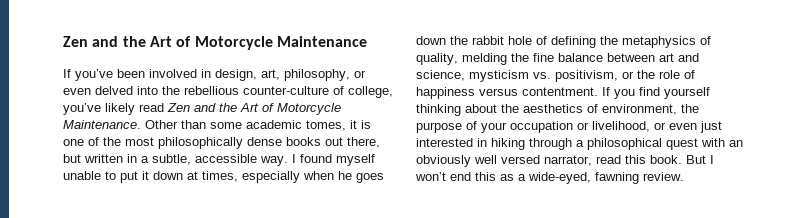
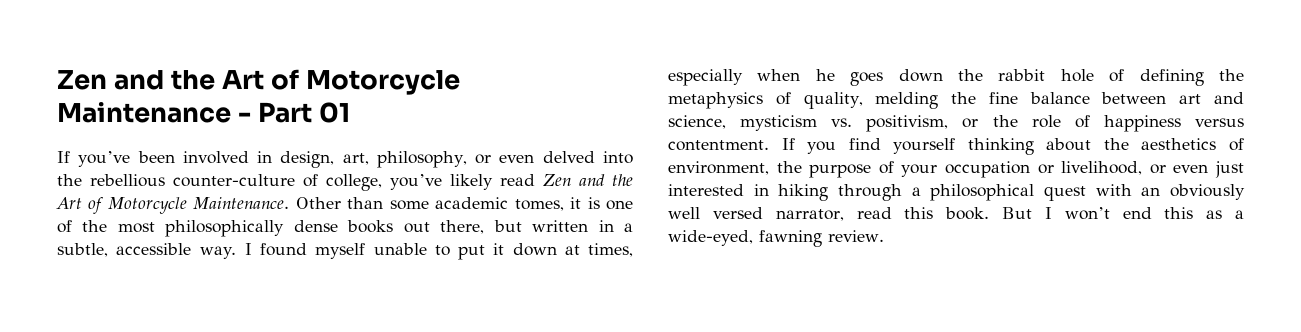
(367, 41) none -> [238,102,351,123] - Part 01

